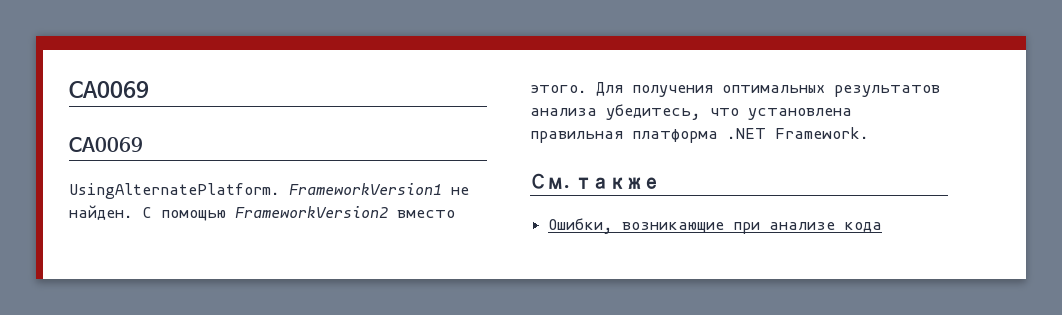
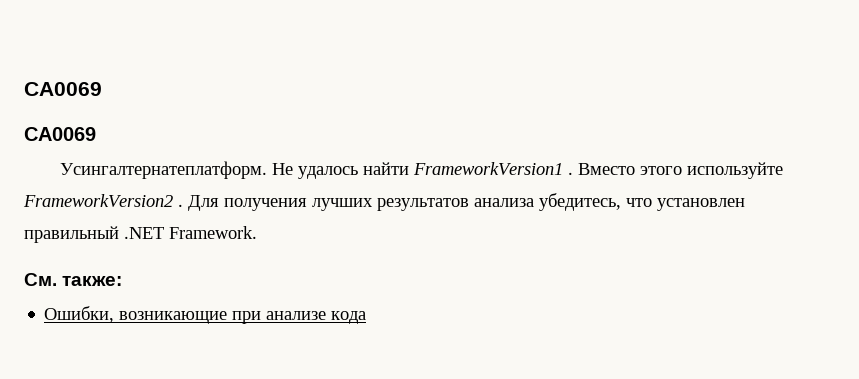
[69,183,469,199] [69,205,455,221] [530,85,587,93] UsingAlternatePlatform. FrameworkVersion1 не найден. С помощью FrameworkVersion2 вместо этого. -> [60,161,784,179] [23,194,183,207] Усингалтернатеплатформ. Не удалось найти FrameworkVersion1 . Вместо этого используйте FrameworkVersion2 .
[722,85,825,94] оптимальных -> [312,198,373,211] лучших
[748,108,852,120] [530,129,718,143] установлена правильная платформа -> [657,198,745,211] [24,226,119,243] установлен правильный
[574,177,660,189] также -> [62,276,123,286] также:

